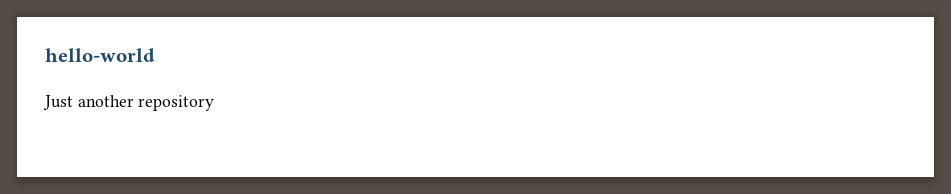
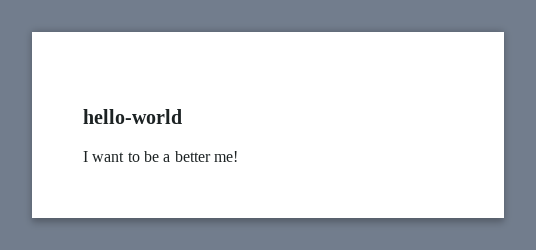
[43,95,215,111] Just another repository -> [83,151,238,162] I want to be a better me!

